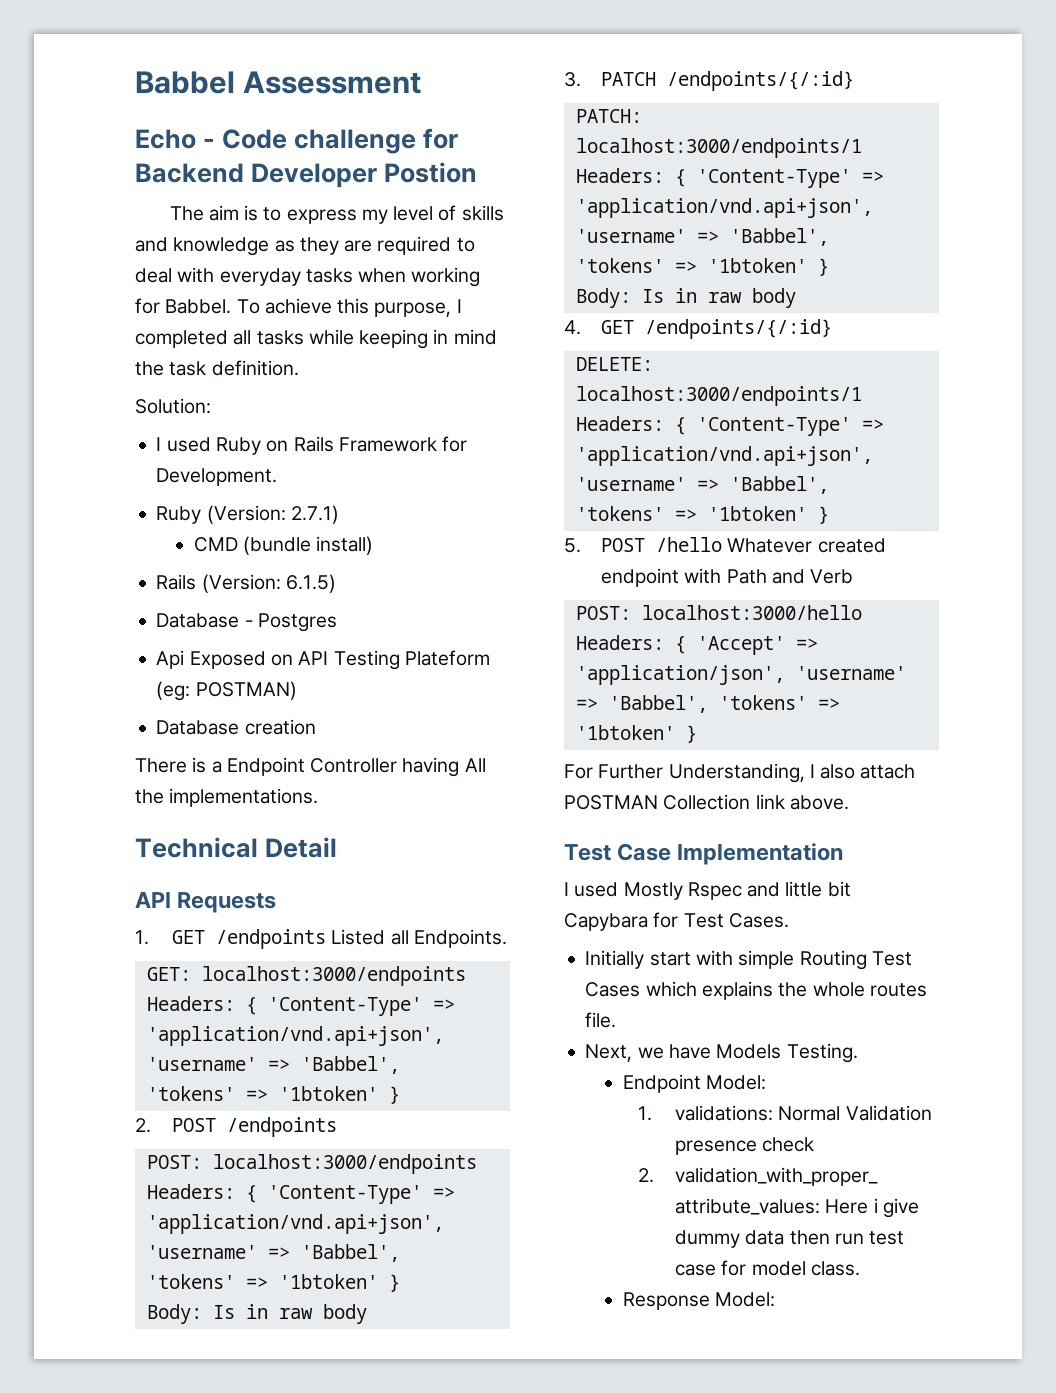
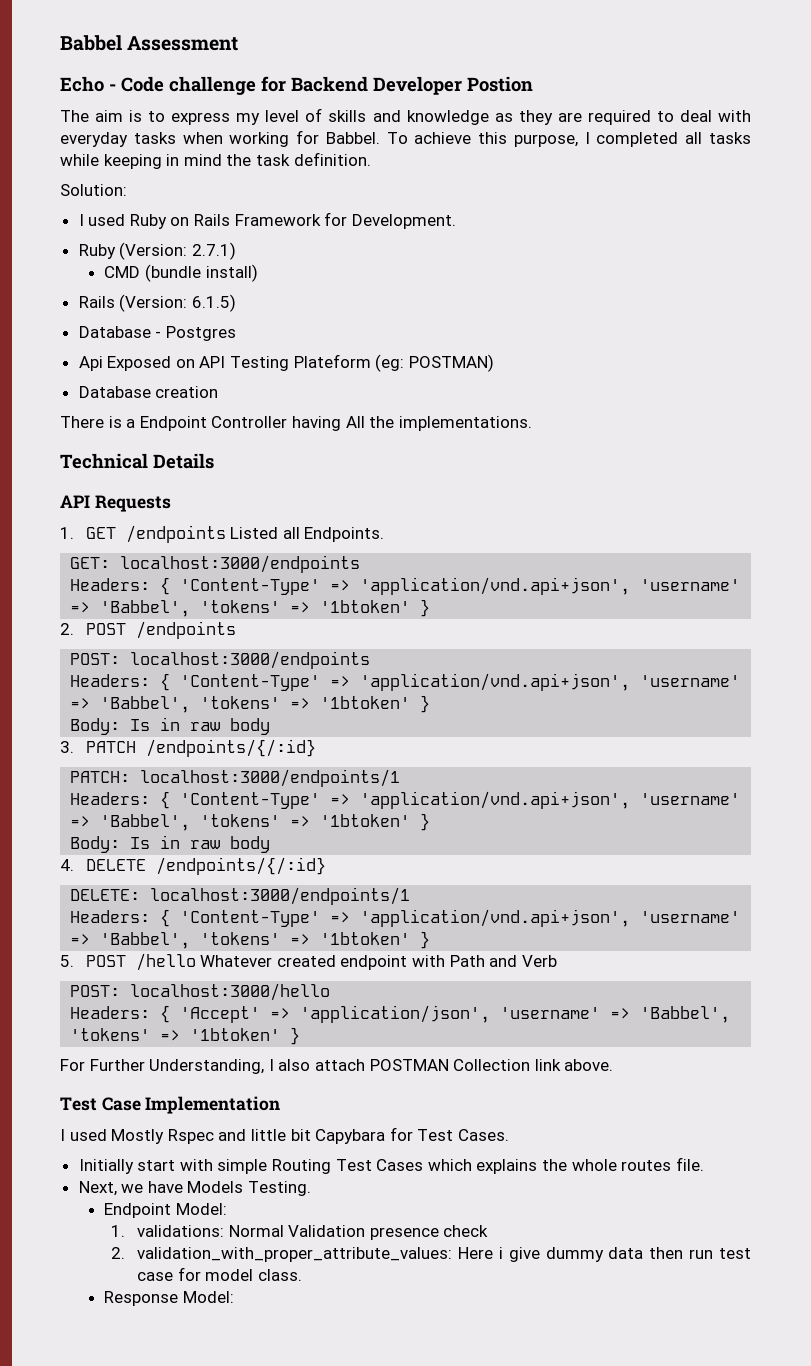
[265,837,338,858] Detail -> [153,453,214,469] Details
[601,320,635,334] GET -> [85,859,146,871] DELETE

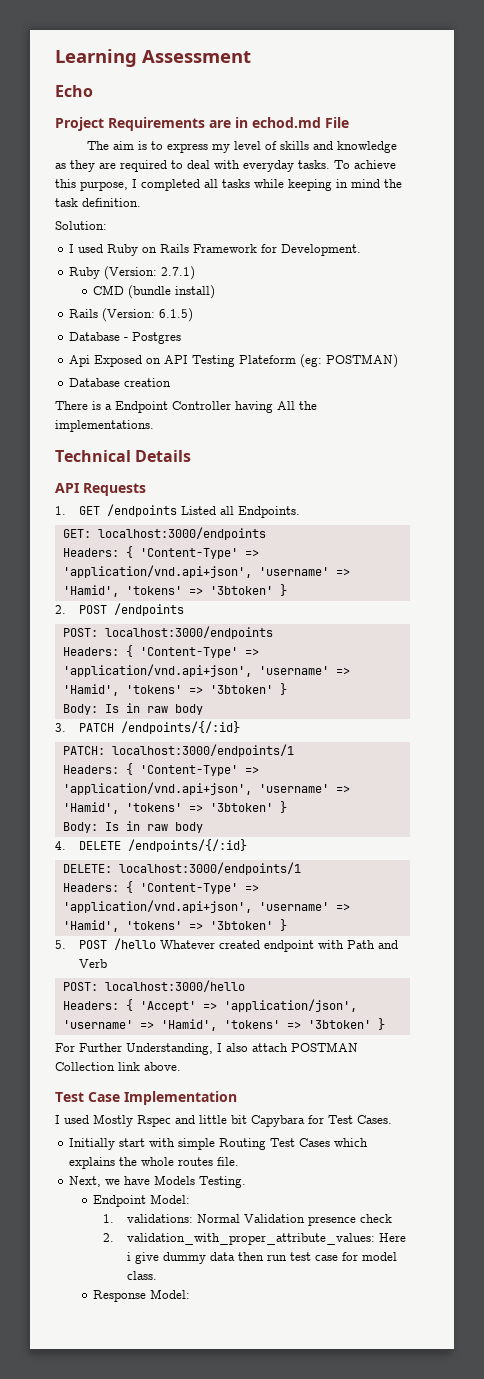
[60,35,122,51] Babbel -> [55,49,137,67] Learning
[109,76,533,95] - Code challenge for Backend Developer Postion -> [55,117,349,131] // Project Requirements are in echod.md File
[133,130,380,147] tasks when working for Babbel. -> [298,160,330,169] tasks.
[100,600,411,617] 'Babbel', 'tokens' => '1btoken' -> [62,585,273,597] 'Hamid', 'tokens' => '3btoken'
[100,696,411,713] 'Babbel', 'tokens' => '1btoken' -> [62,684,273,696] 'Hamid', 'tokens' => '3btoken'
[100,814,411,831] 'Babbel', 'tokens' => '1btoken' -> [62,802,273,814] 'Hamid', 'tokens' => '3btoken'
[100,932,411,949] 'Babbel', 'tokens' => '1btoken' -> [62,920,273,932] 'Hamid', 'tokens' => '3btoken'
[640,1006,731,1023] [70,1028,281,1041] 'Babbel', 'tokens' => '1btoken' -> [160,1019,371,1031] 'Hamid', 'tokens' => '3btoken'

